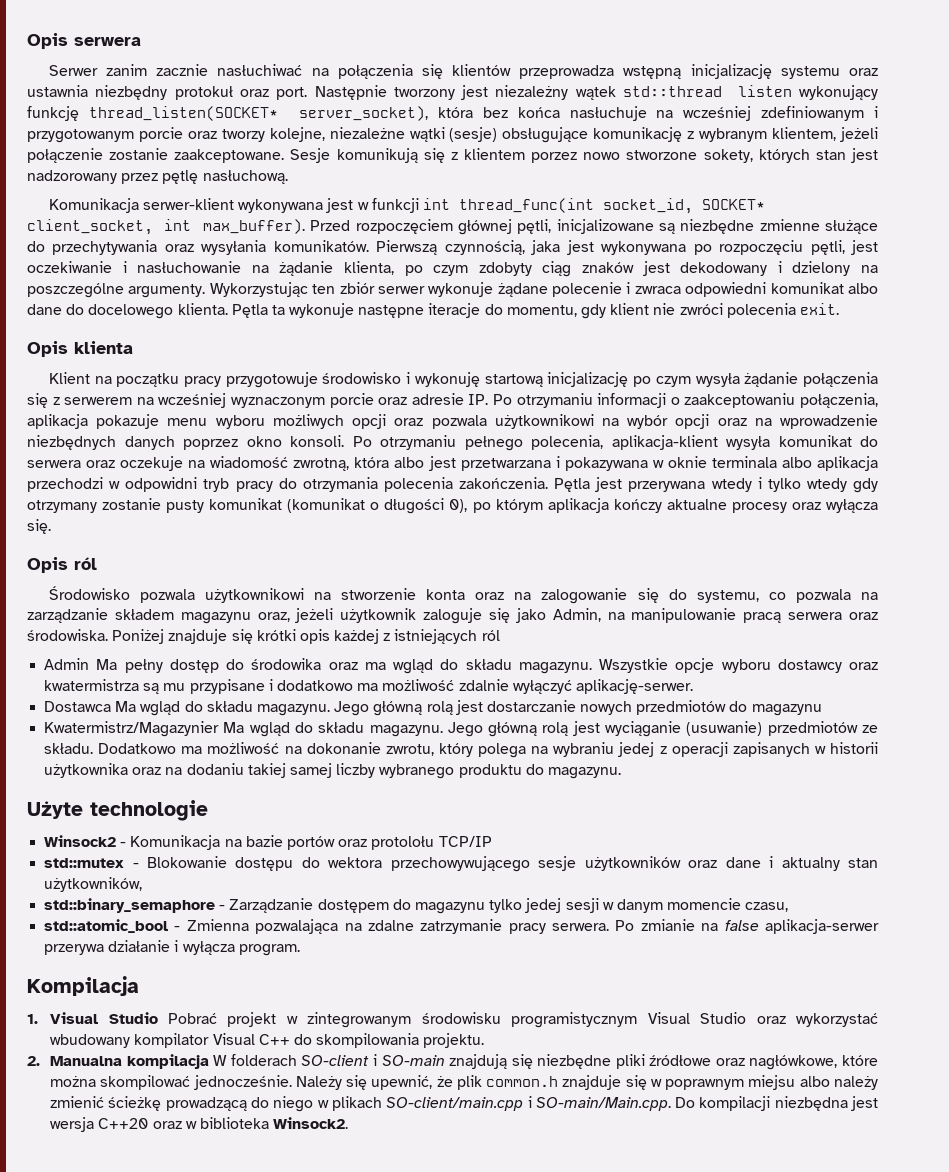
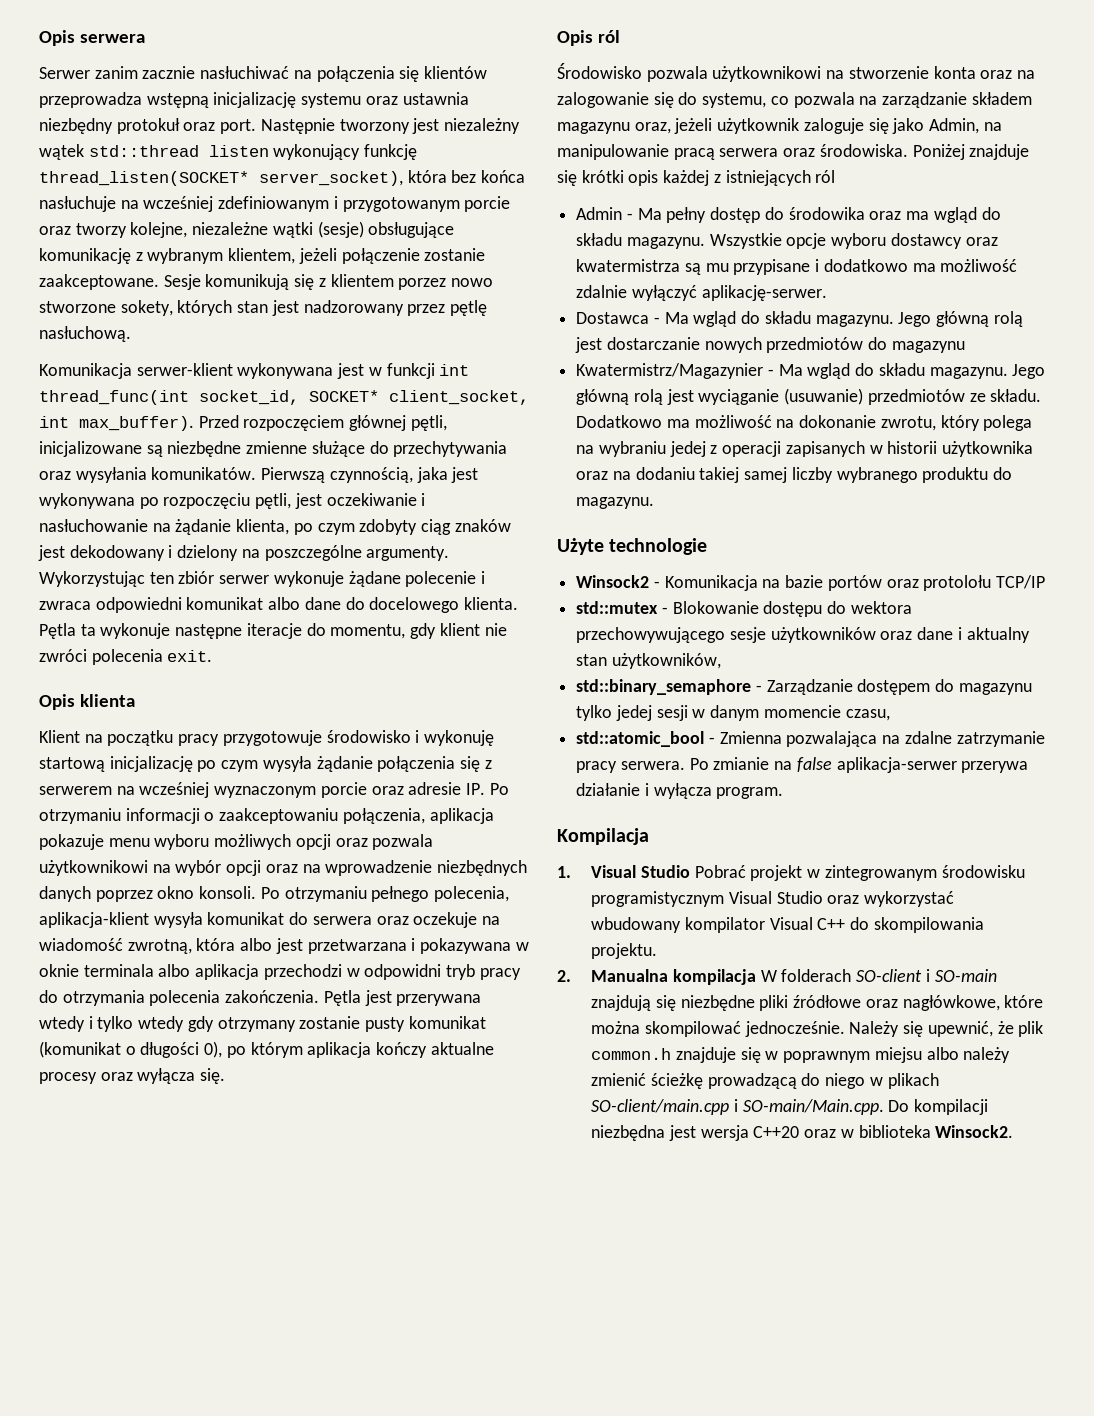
(90, 664) none -> [626,213,633,220] -
(112, 706) none -> [653,317,660,324] -
(220, 729) none -> [767,369,774,376] -

